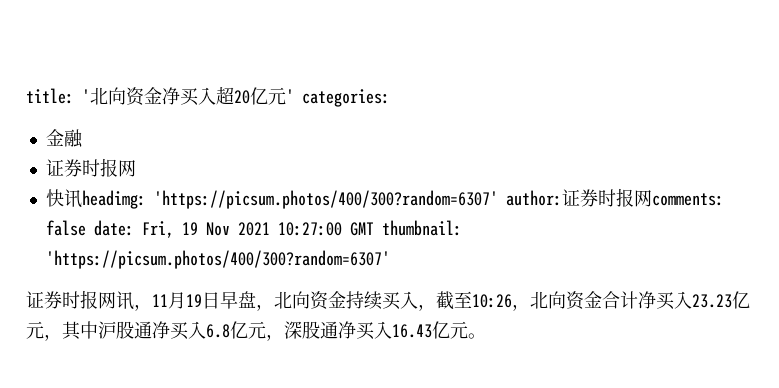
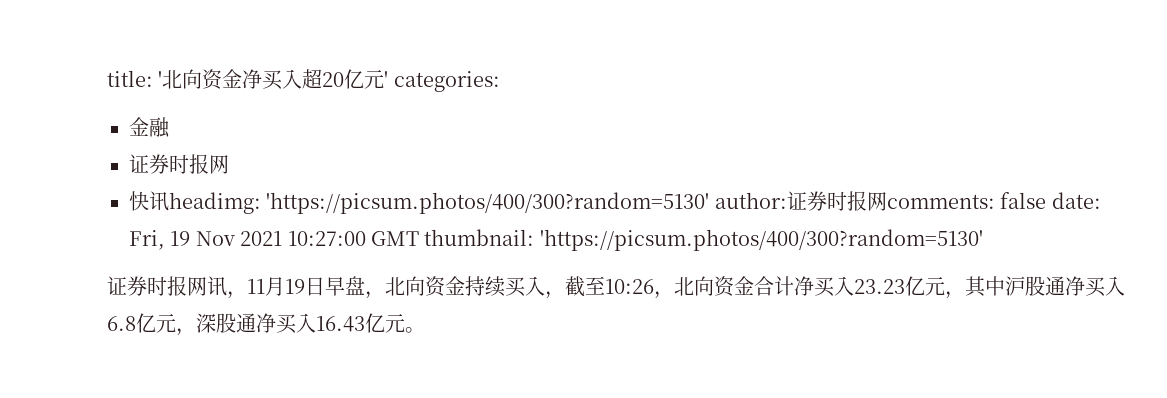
[153,190,498,209] 'https://picsum.photos/400/300?random=6307' -> [266,192,710,214] 'https://picsum.photos/400/300?random=5130'
[45,250,390,269] 'https://picsum.photos/400/300?random=6307' -> [539,229,983,251] 'https://picsum.photos/400/300?random=5130'

